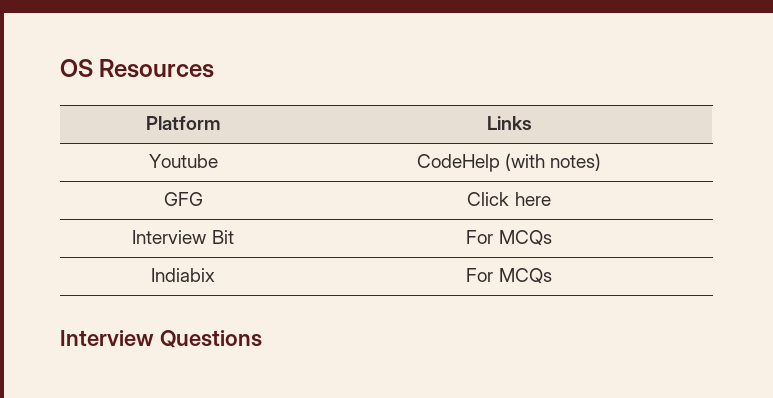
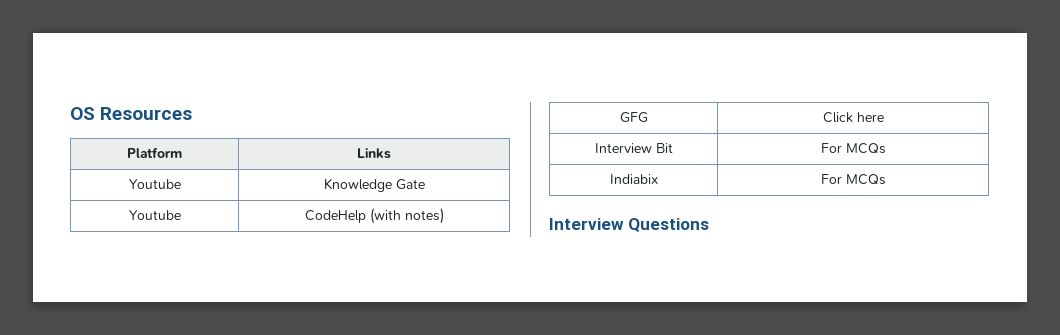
(532, 123) none -> [128,179,181,189] [323,178,425,192] // Youtube | Knowledge Gate

